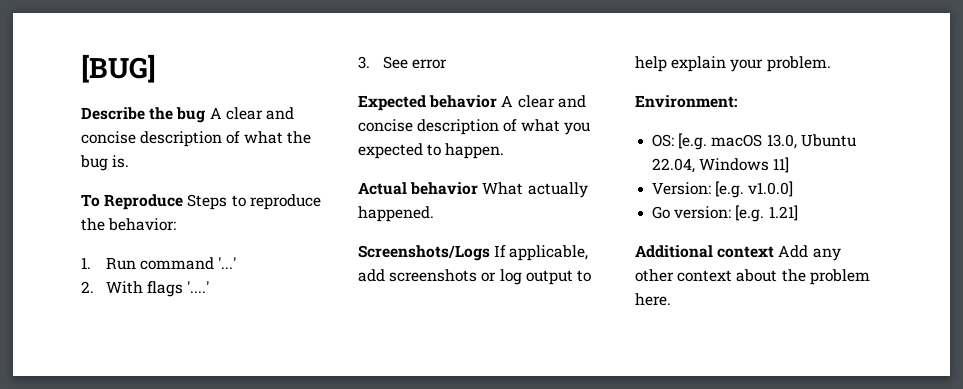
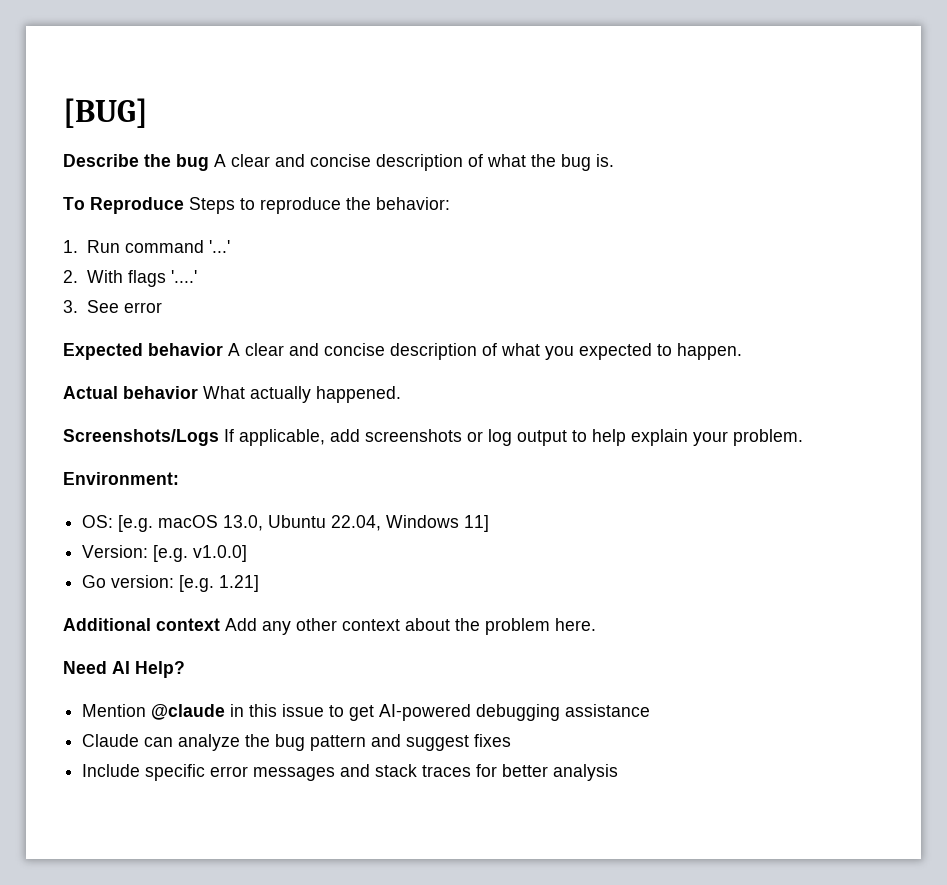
(671, 299) none -> [63,661,185,678] [82,704,651,721] [82,734,512,751] [82,764,619,781] // Need AI Help? // Mention @claude in this issue to get AI-powered debugging assistance // Claude can analyze the bug pattern and suggest fixes // Include specific error messages and stack traces for better analysis

